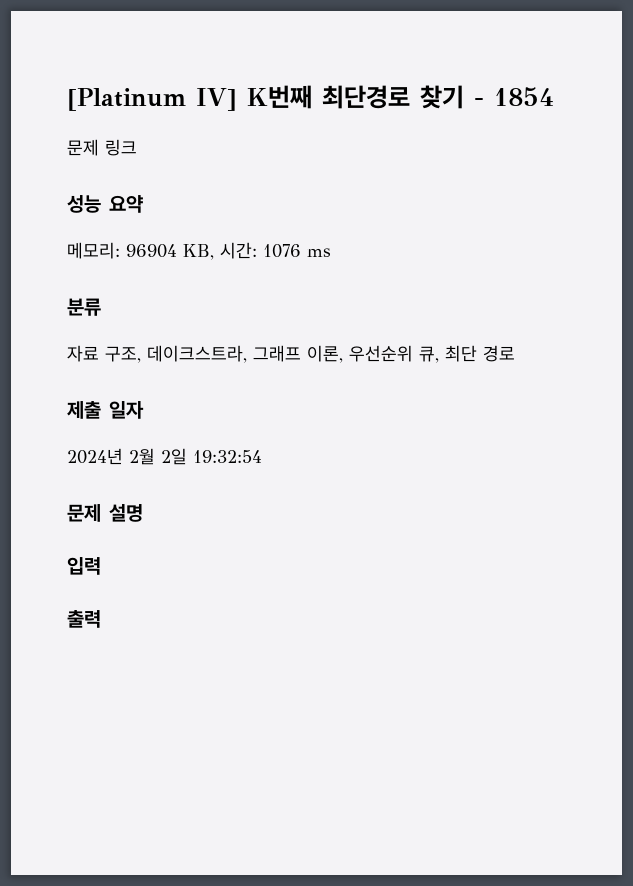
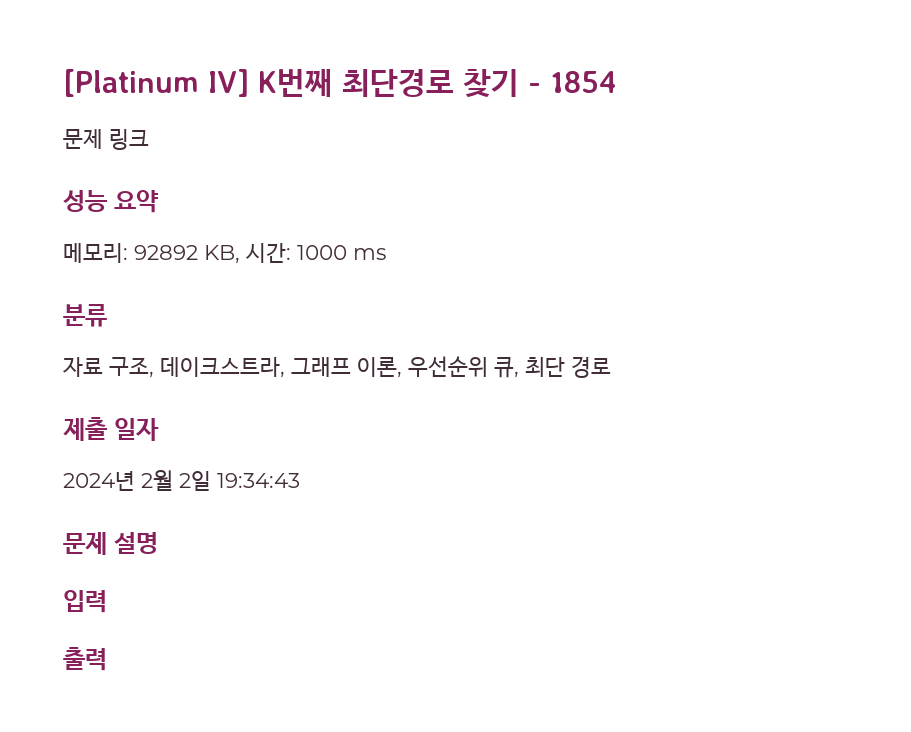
[126,244,177,258] 96904 -> [134,245,198,260] 92892
[263,244,301,258] 1076 -> [297,245,347,260] 1000
[193,450,262,463] 19:32:54 -> [217,473,300,488] 19:34:43

